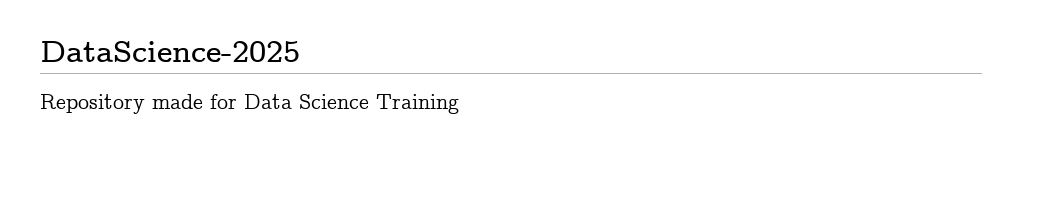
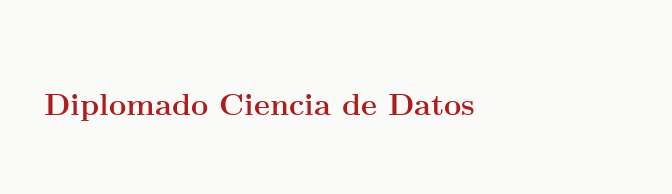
[40,41,300,62] [40,94,459,114] DataScience-2025 // Repository made for Data Science Training -> [44,94,475,121] Diplomado Ciencia de Datos

